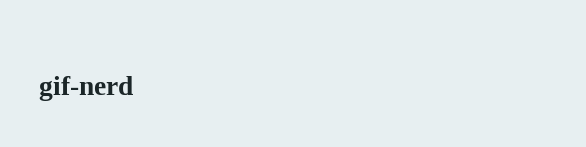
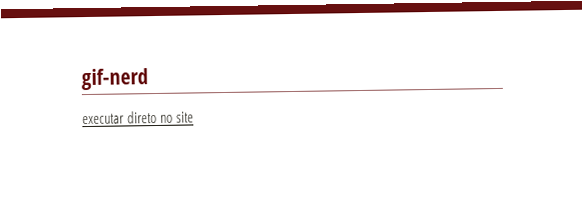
(133, 88) none -> [82,110,195,125] // executar direto no site

